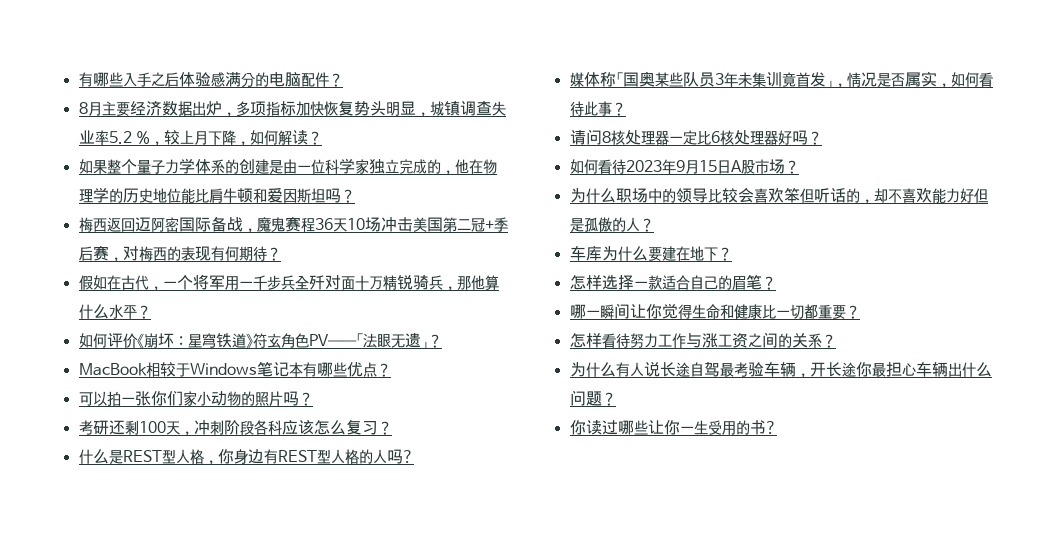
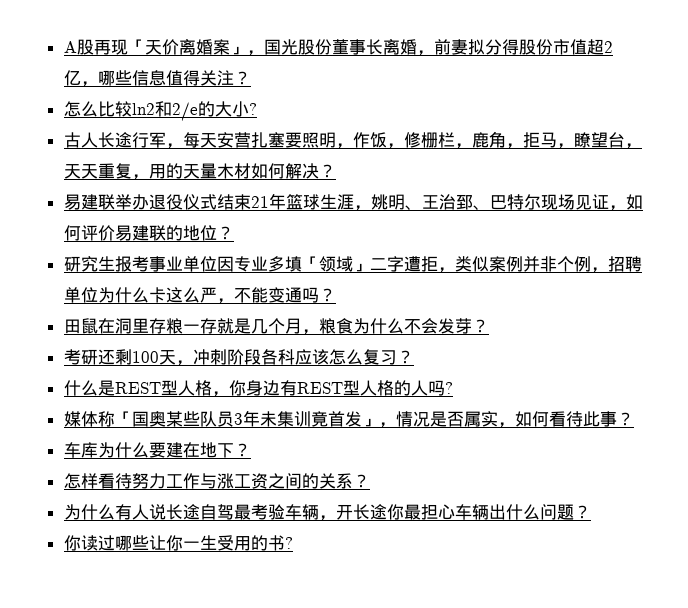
[78,72,343,88] [78,101,506,117] [78,130,322,146] [78,158,497,175] [78,187,355,203] [78,216,508,233] [78,245,281,262] [78,274,499,291] [78,304,151,319] [78,333,442,350] [78,361,391,377] [78,391,299,407] 有哪些入手之后体验感满分的电脑配件？ // 8月主要经济数据出炉，多项指标加快恢复势头明显，城镇调查失业率5.2 %，较上月下降，如何解读？ // 如果整个量子力学体系的创建是由一位科学家独立完成的，他在物理学的历史地位能比肩牛顿和爱因斯坦吗？ // 梅西返回迈阿密国际备战，魔鬼赛程36天10场冲击美国第二冠+季后赛，对梅西的表现有何期待？ // 假如在古代，一个将军用一千步兵全歼对面十万精锐骑兵，那他算什么水平？ // 如何评价《崩坏：星穹铁道》符玄角色PV——「法眼无遗」？ // MacBook相较于Windows笔记本有哪些优点？ // 可以拍一张你们家小动物的照片吗 -> [63,39,613,56] [63,70,251,87] [63,101,257,121] [63,131,642,149] [63,163,336,180] [63,193,643,211] [63,225,234,241] [63,256,642,273] [63,287,336,304] [63,318,472,335] A股再现「天价离婚案」，国光股份董事长离婚，前妻拟分得股份市值超2亿，哪些信息值得关注？ // 怎么比较ln2和2/e的大小? // 古人长途行军，每天安营扎塞要照明，作饭，修栅栏，鹿角，拒马，瞭望台，天天重复，用的天量木材如何解决？ // 易建联举办退役仪式结束21年篮球生涯，姚明、王治郅、巴特尔现场见证，如何评价易建联的地位？ // 研究生报考事业单位因专业多填「领域」二字遭拒，类似案例并非个例，招聘单位为什么卡这么严，不能变通吗？ // 田鼠在洞里存粮一存就是几个月，粮食为什么不会发芽
[569,129,822,145] [569,159,799,174] [569,187,988,204] [569,217,654,233] // 请问8核处理器一定比6核处理器好吗？ // 如何看待2023年9月15日A股市场？ // 为什么职场中的领导比较会喜欢笨但听话的，却不喜欢能力好但是孤傲的人？ -> (634, 419) none
[569,274,776,291] [569,303,860,319] // 怎样选择一款适合自己的眉笔？ // 哪一瞬间让你觉得生命和健康比一切都重要？ -> (251, 450) none

